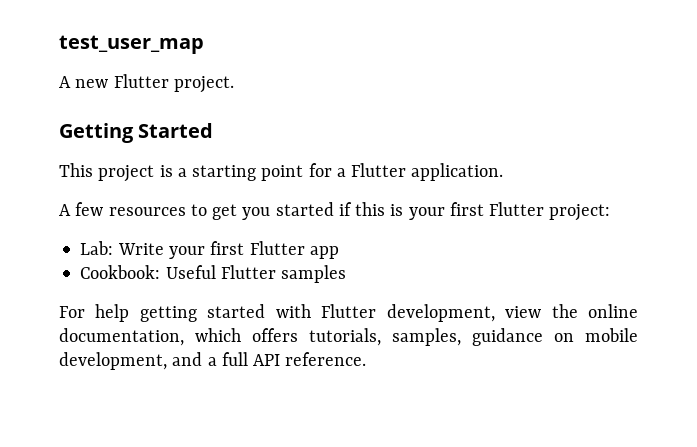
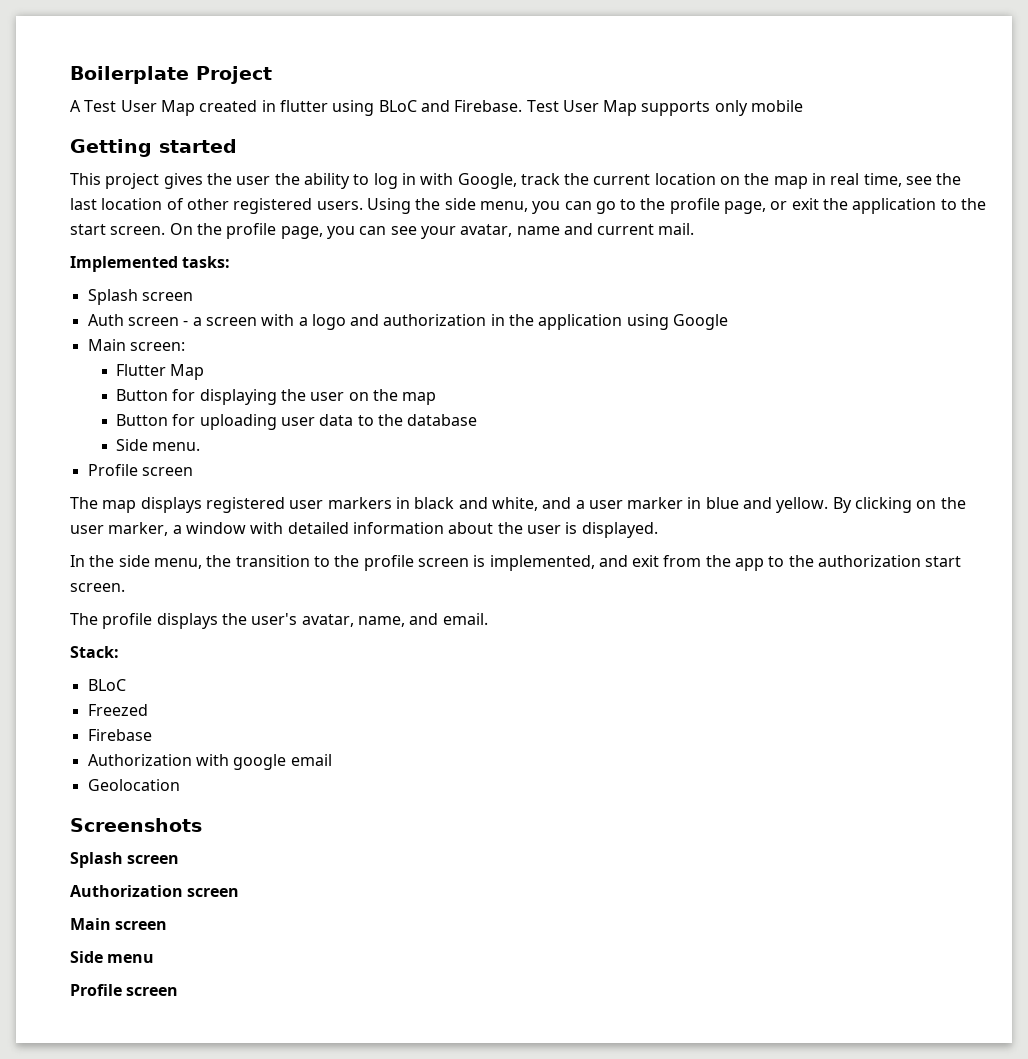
[59,35,204,54] [59,74,234,93] test_user_map // A new Flutter project. -> [70,66,272,84] [70,100,804,116] Boilerplate Project // A Test User Map created in flutter using BLoC and Firebase. Test User Map supports only mobile
[138,123,214,138] Started -> [159,139,237,153] started
[159,163,504,181] [59,202,611,221] [80,241,339,259] [80,265,347,283] [59,304,639,322] [59,328,638,346] [59,352,367,370] is a starting point for a Flutter application. // A few resources to get you started if this is your first Flutter project: // Lab: Write your first Flutter app // Cookbook: Useful Flutter samples // For help getting started with Flutter development, view the online documentation, which offers tutorials, samples, guidance on mobile development, and a full API reference. -> [163,173,962,189] [70,198,987,214] [70,223,695,239] [70,256,231,272] [87,289,193,305] [87,314,729,330] [87,339,185,351] [116,364,205,380] [116,389,437,405] [116,414,478,430] [116,439,201,451] [87,464,193,476] [70,497,966,513] [70,522,658,538] [70,555,962,571] [70,583,125,592] [70,613,488,629] [70,646,119,658] [87,679,126,691] [87,704,148,716] [87,729,152,741] [87,754,332,770] [87,779,180,791] [70,818,202,832] [70,852,180,868] [70,885,240,897] [70,918,168,930] [70,951,155,963] [70,984,179,996] gives the user the ability to log in with Google, track the current location on the map in real time, see the last location of other registered users. Using the side menu, you can go to the profile page, or exit the application to the start screen. On the profile page, you can see your avatar, name and current mail. // Implemented tasks: // Splash screen // Auth screen - a screen with a logo and authorization in the application using Google // Main screen: // Flutter Map // Button for displaying the user on the map // Button for uploading user data to the database // Side menu. // Profile screen // The map displays registered user markers in black and white, and a user marker in blue and yellow. By clicking on the user marker, a window with detailed information about the user is displayed. // In the side menu, the transition to the profile screen is implemented, and exit from the app to the authorization start screen. // The profile displays the user's avatar, name, and email. // Stack: // BLoC // Freezed // Firebase // Authorization with google email // Geolocation // Screenshots // Splash screen // Authorization screen // Main screen // Side menu // Profile screen

